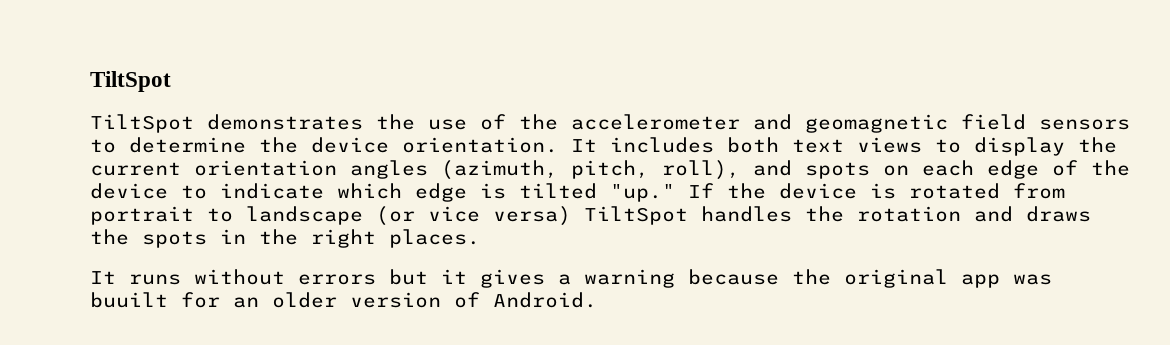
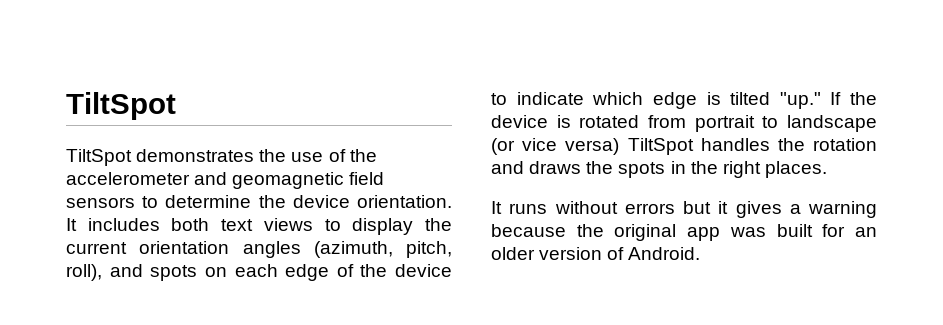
[90,292,168,308] buuilt -> [776,224,813,237] built

